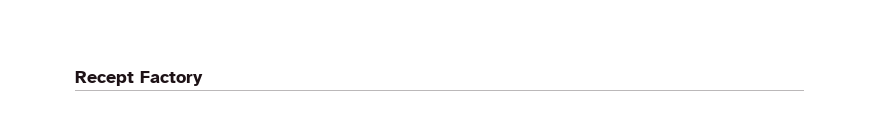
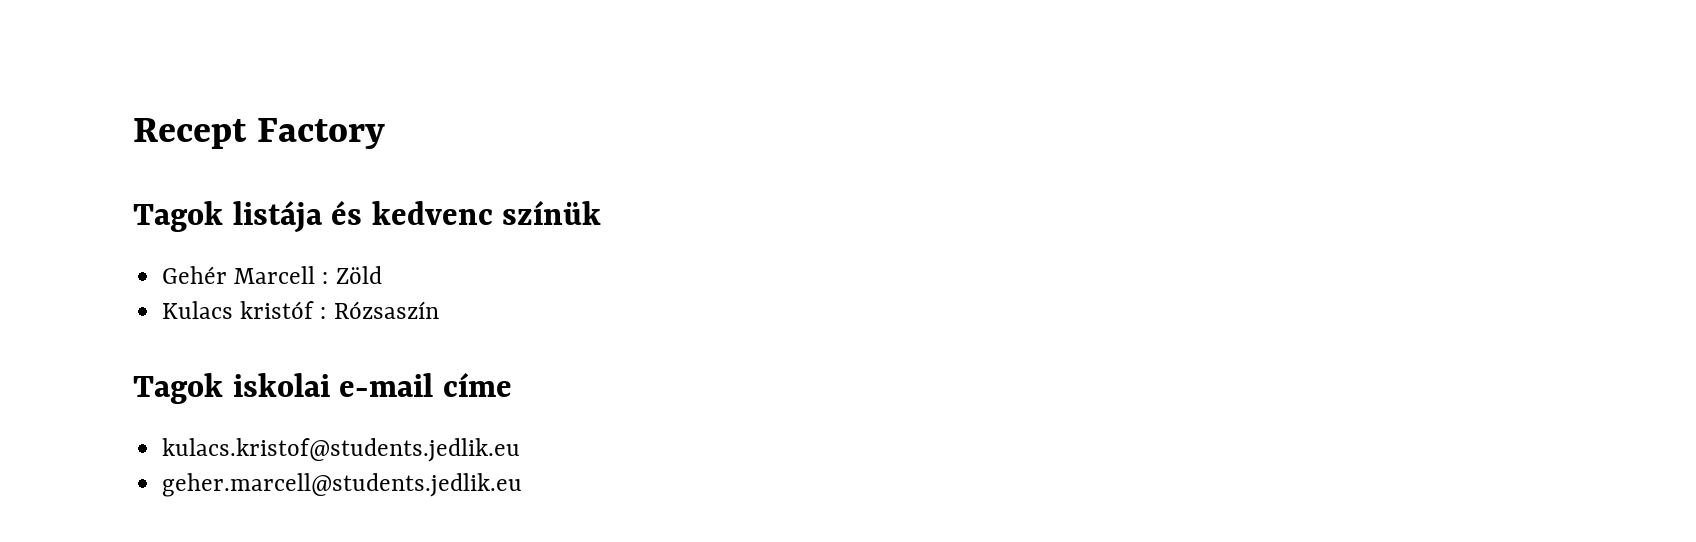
(203, 78) none -> [133,200,602,233] [162,266,382,284] [162,301,439,319] [133,372,512,404] [162,438,521,462] [162,473,523,497] // Tagok listája és kedvenc színük // Gehér Marcell : Zöld // Kulacs kristóf : Rózsaszín // Tagok iskolai e-mail címe // kulacs.kristof@students.jedlik.eu // geher.marcell@students.jedlik.eu

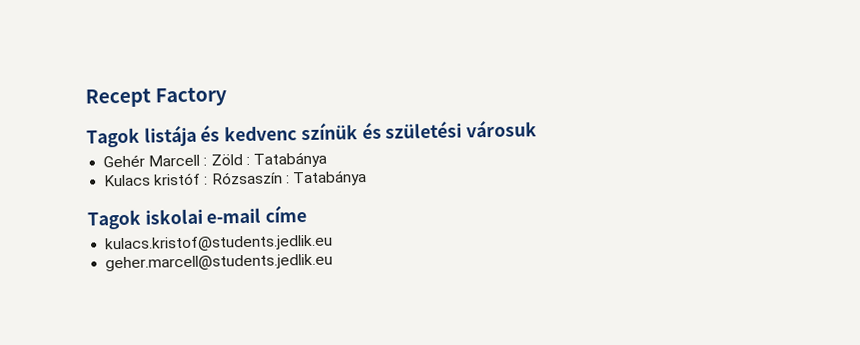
(602, 212) none -> [361,119,538,140] és születési városuk
(382, 275) none -> [245,151,327,168] : Tatabánya
(439, 310) none -> [285,170,367,187] : Tatabánya

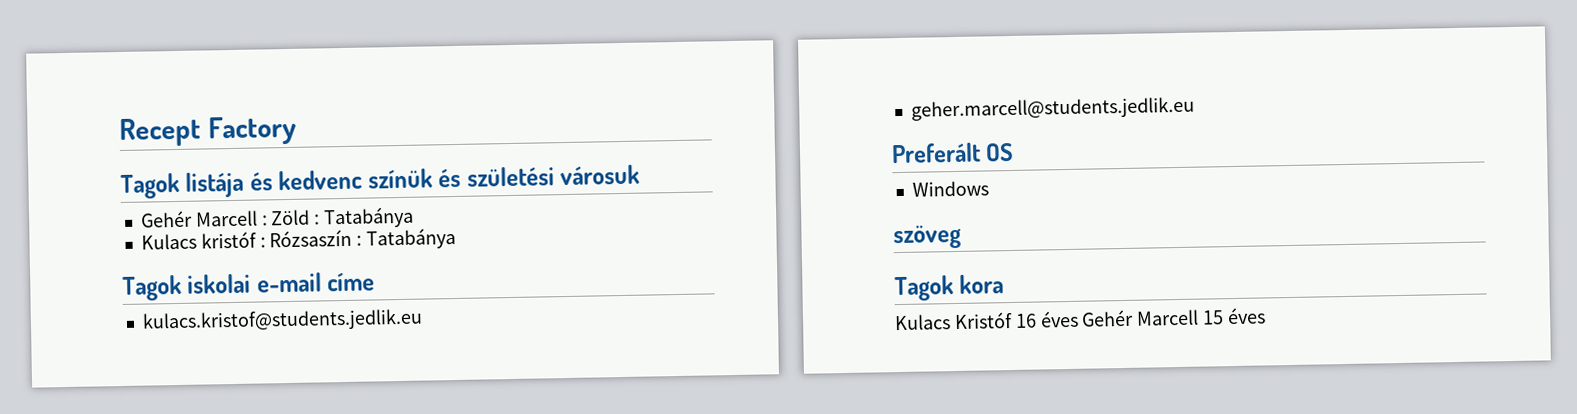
(334, 262) none -> [891,142,1015,164] [911,180,989,197] [893,224,961,250] [894,274,1005,302] [894,307,1267,331] // Preferált OS // Windows // szöveg // Tagok kora // Kulacs Kristóf 16 éves Gehér Marcell 15 éves

